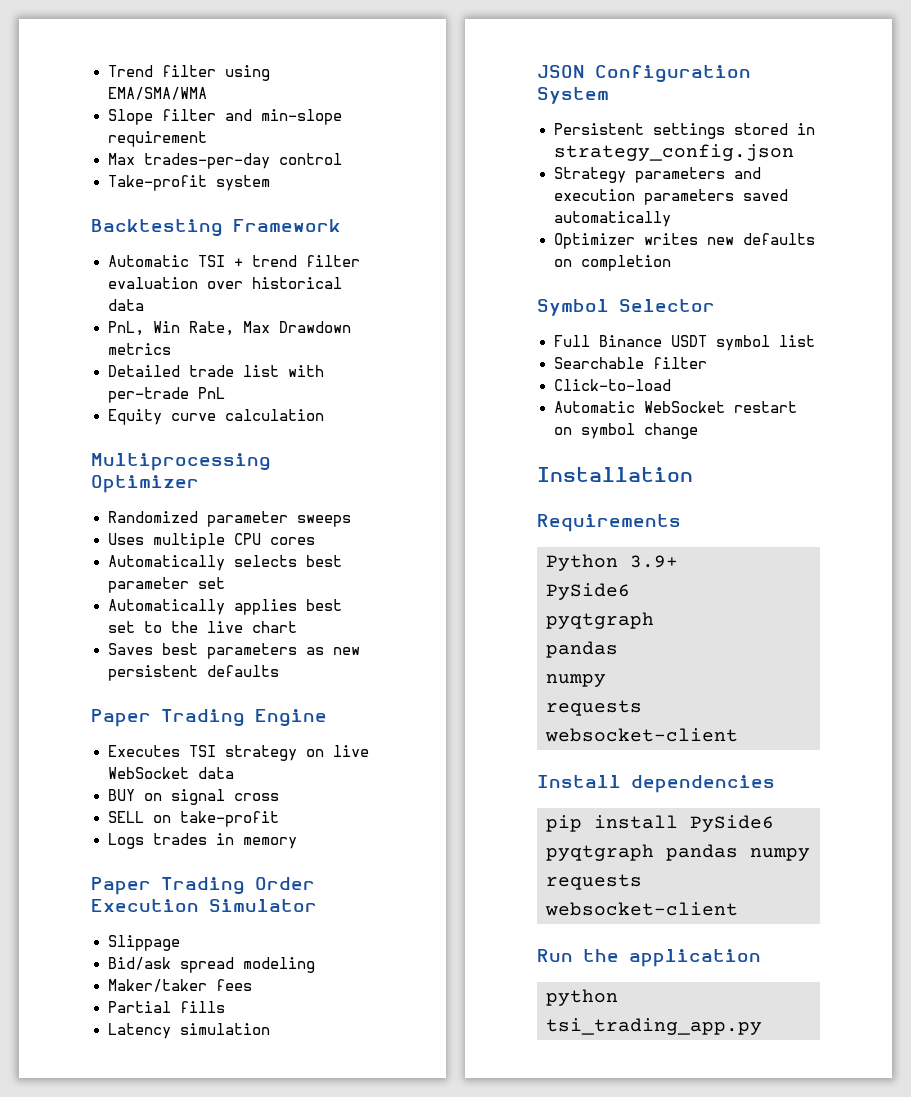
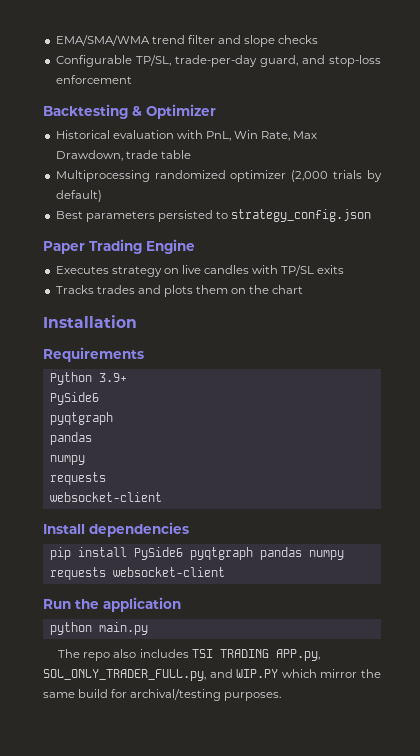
[107,65,270,81] Trend filter using -> (55, 40) none
[107,109,153,125] // Slope -> [151,35,185,44] trend
[260,109,342,125] [107,131,207,147] [107,153,342,169] [107,175,270,191] [91,219,341,237] [107,255,360,267] [107,277,342,289] [107,299,144,311] [107,321,351,336] [107,343,171,355] [107,365,324,377] [107,387,225,403] [107,409,324,425] [91,453,271,471] [91,475,199,493] [107,511,351,527] [107,533,315,549] [107,555,342,571] [107,577,225,593] [107,599,342,615] [107,621,297,633] [107,643,360,659] [107,665,279,681] min-slope requirement // Max trades-per-day control // Take-profit system // Backtesting Framework // Automatic TSI + trend filter evaluation over historical data // PnL, Win Rate, Max Drawdown metrics // Detailed trade list with per-trade PnL // Equity curve calculation // Multiprocessing Optimizer // Randomized parameter sweeps // Uses multiple CPU cores // Automatically selects best parameter set // Automatically applies best set to the live chart // Saves best parameters as new persistent defaults -> [244,35,319,47] [55,55,381,67] [55,75,132,84] [43,104,216,119] [55,130,318,141] [55,150,191,161] [55,170,382,182] [55,190,102,202] [55,209,372,222] slope checks // Configurable TP/SL, trade-per-day guard, and stop-loss enforcement // Backtesting & Optimizer // Historical evaluation with PnL, Win Rate, Max Drawdown, trade table // Multiprocessing randomized optimizer (2,000 trials by default) // Best parameters persisted to strategy_config.json
[188,745,216,757] TSI -> (109, 270) none
[107,767,234,779] [107,789,279,805] [107,811,279,827] [107,833,297,849] [91,877,315,895] [91,899,317,912] [107,935,180,951] [107,957,315,973] [107,979,252,992] [107,1001,225,1013] [107,1023,270,1039] [537,65,751,83] [537,87,609,104] [553,123,815,139] [553,144,794,161] [553,167,761,183] [553,189,788,205] [553,211,671,227] [553,233,815,249] [553,255,671,271] [537,299,715,316] [553,335,815,351] [553,357,707,369] [553,379,671,391] [553,401,797,413] [553,423,698,439] WebSocket data // BUY on signal cross // SELL on take-profit // Logs trades in memory // Paper Trading Order Execution Simulator // Slippage // Bid/ask spread modeling // Maker/taker fees // Partial fills // Latency simulation // JSON Configuration System // Persistent settings stored in strategy_config.json // Strategy parameters and execution parameters saved automatically // Optimizer writes new defaults on completion // Symbol Selector // Full Binance USDT symbol list // Searchable filter // Click-to-load // Automatic WebSocket restart on symbol change -> [204,265,345,276] [55,285,304,297] candles with TP/SL exits // Tracks trades and plots them on the chart
[546,1018,762,1035] tsi_trading_app.py -> [98,622,148,635] [58,649,320,661] [43,669,381,681] [43,689,282,701] main.py // The repo also includes TSI TRADING APP.py, SOL_ONLY_TRADER_FULL.py, and WIP.PY which mirror the same build for archival/testing purposes.

